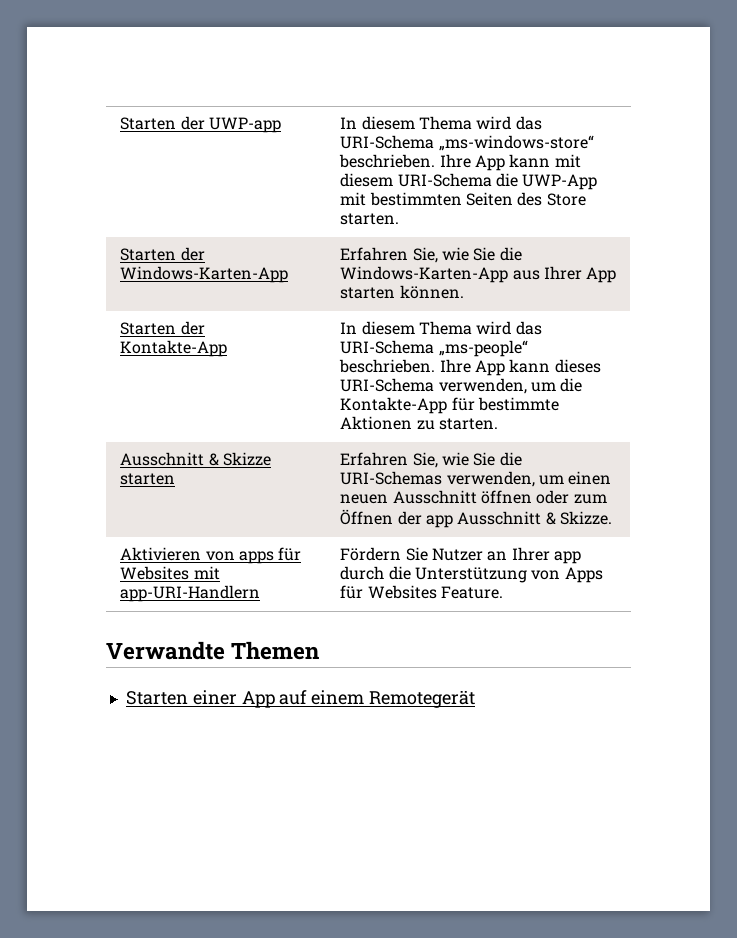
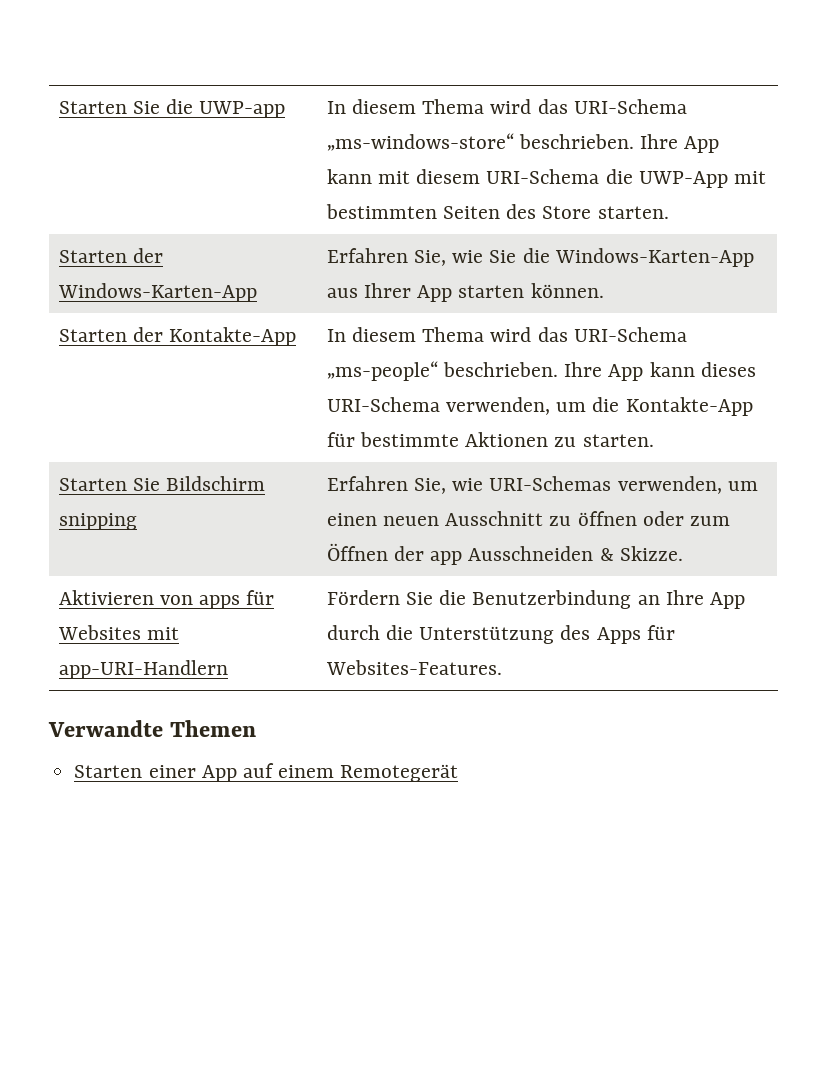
[120,116,205,130] Starten der -> [58,99,194,114] Starten Sie die
[120,452,271,466] [120,473,176,485] [340,452,522,468] Ausschnitt & Skizze starten | Erfahren Sie, wie Sie die -> [58,476,266,491] [58,513,137,530] [326,476,484,494] Starten Sie Bildschirm snipping | Erfahren Sie, wie
(477, 497) none -> [549,516,572,526] zu
[457,511,542,525] Ausschnitt -> [468,546,594,561] Ausschneiden
[431,547,581,564] Nutzer an Ihrer app -> [439,590,746,609] die Benutzerbindung an Ihre App
[531,570,561,580] von -> [560,625,591,640] des
[367,585,503,599] Websites Feature. -> [325,660,502,675] Websites-Features.

